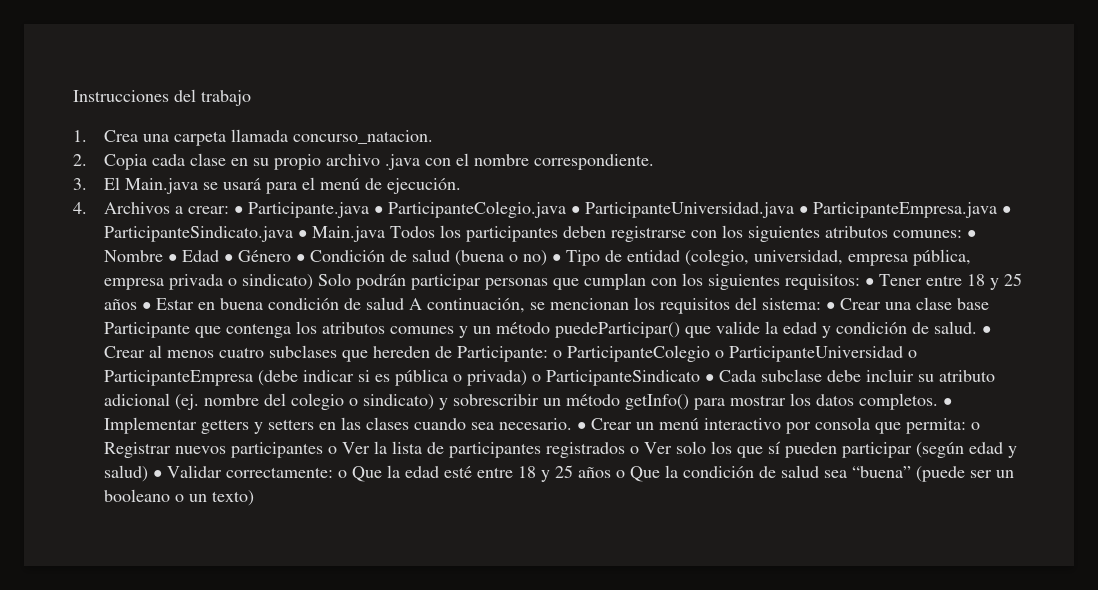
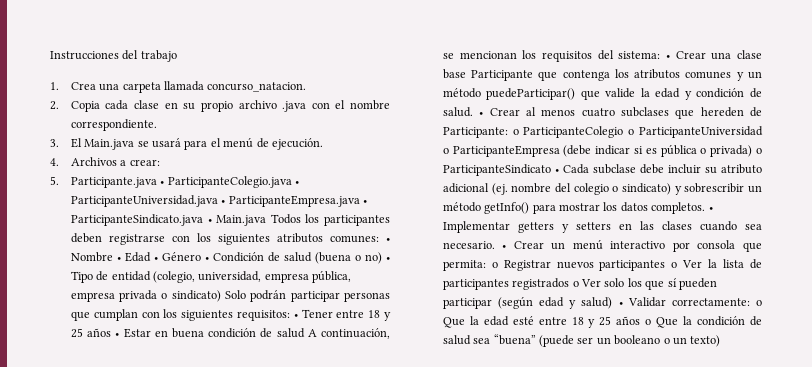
[234,206,244,214] • -> [50,176,59,185] // 5.

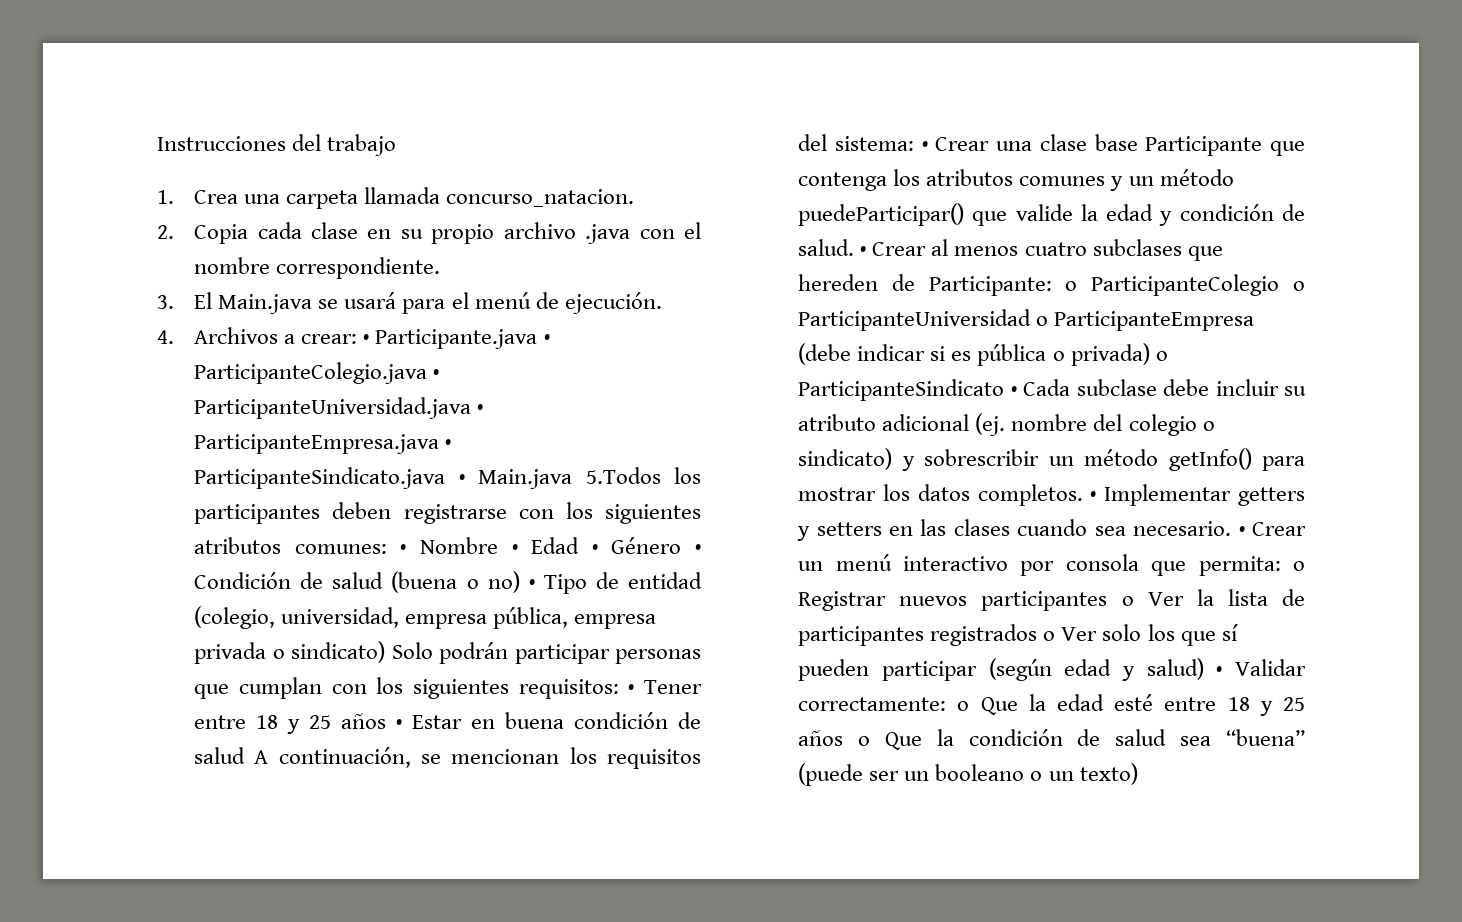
[50,176,59,185] // 5. -> [363,334,370,344] •
[270,214,301,224] Todos -> [585,467,661,484] 5.Todos

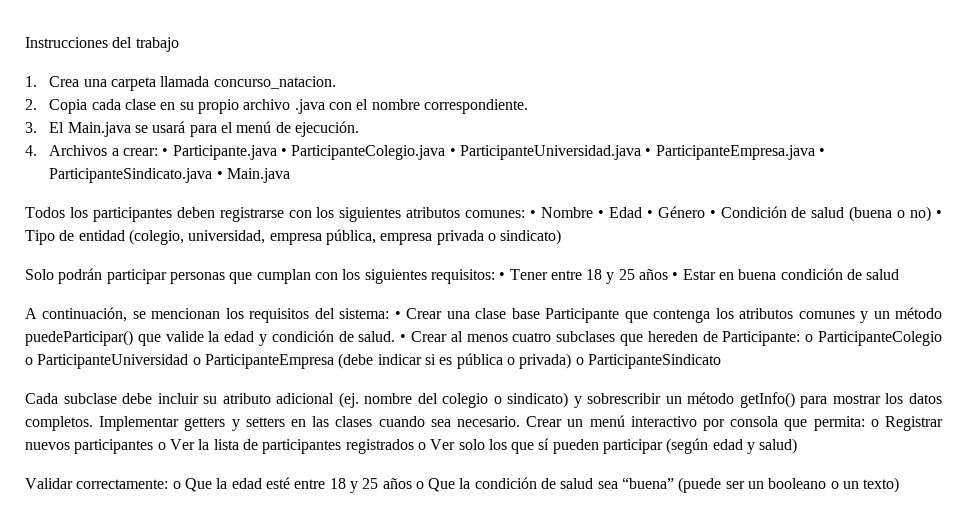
[585,467,661,484] 5.Todos -> [25,207,65,218] // Todos
(386, 652) none -> (562, 237) //
(246, 755) none -> (900, 274) //
[1010,386,1017,396] • -> (721, 361) //
[1090,491,1097,501] • -> (93, 423) none
[1238,526,1245,536] • -> (520, 421) none
[1216,666,1223,676] • -> (798, 446) //

